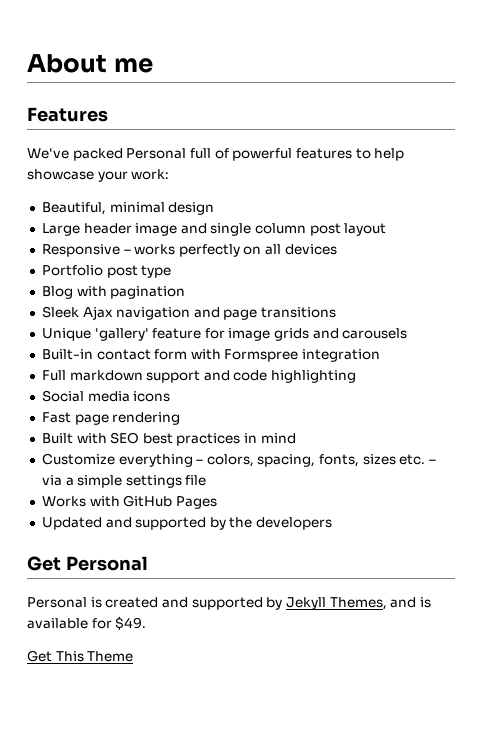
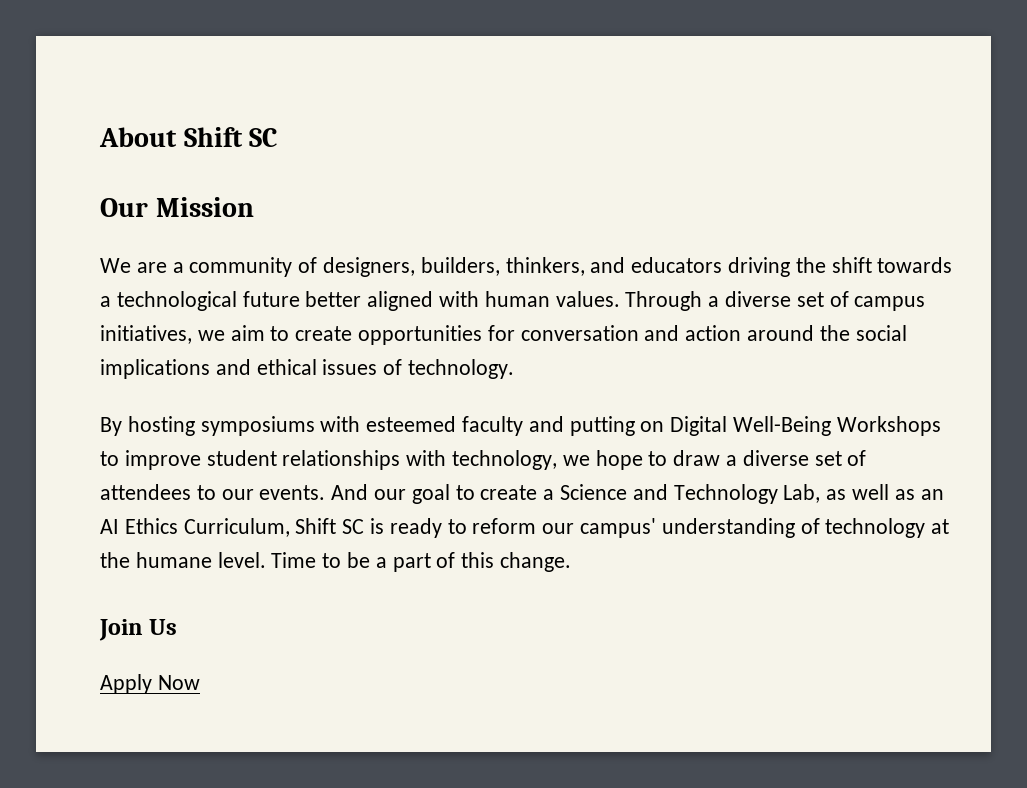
[113,58,153,73] [27,107,108,122] [27,148,405,161] [27,169,170,182] [41,202,215,215] [41,223,387,236] [41,244,337,257] [41,265,172,278] [41,286,186,299] [41,306,337,320] [41,328,408,341] [41,349,381,362] [41,370,357,383] [41,390,171,402] [41,412,181,425] [41,432,296,446] [41,453,437,467] [41,475,207,488] [41,495,217,509] [41,517,333,530] [27,556,148,571] [27,597,431,610] [27,616,147,630] [27,650,134,662] me // Features // We've packed Personal full of powerful features to help showcase your work: // Beautiful, minimal design // Large header image and single column post layout // Responsive – works perfectly on all devices // Portfolio post type // Blog with pagination // Sleek Ajax navigation and page transitions // Unique 'gallery' feature for image grids and carousels // Built-in contact form with Formspree integration // Full markdown support and code highlighting // Social media icons // Fast page rendering // Built with SEO best practices in mind // Customize everything – colors, spacing, fonts, sizes etc. – via a simple settings file // Works with GitHub Pages // Updated and supported by the developers // Get Personal // Personal is created and supported by Jekyll Themes, and is available for $49. // Get This Theme -> [183,127,278,147] [100,197,254,217] [100,257,953,277] [100,291,926,311] [100,325,907,345] [100,359,515,379] [100,416,941,436] [100,450,867,470] [100,484,944,504] [100,518,950,538] [100,552,572,572] [99,619,178,641] [100,674,200,694] Shift SC // Our Mission // We are a community of designers, builders, thinkers, and educators driving the shift towards a technological future better aligned with human values. Through a diverse set of campus initiatives, we aim to create opportunities for conversation and action around the social implications and ethical issues of technology. // By hosting symposiums with esteemed faculty and putting on Digital Well-Being Workshops to improve student relationships with technology, we hope to draw a diverse set of attendees to our events. And our goal to create a Science and Technology Lab, as well as an AI Ethics Curriculum, Shift SC is ready to reform our campus' understanding of technology at the humane level. Time to be a part of this change. // Join Us // Apply Now

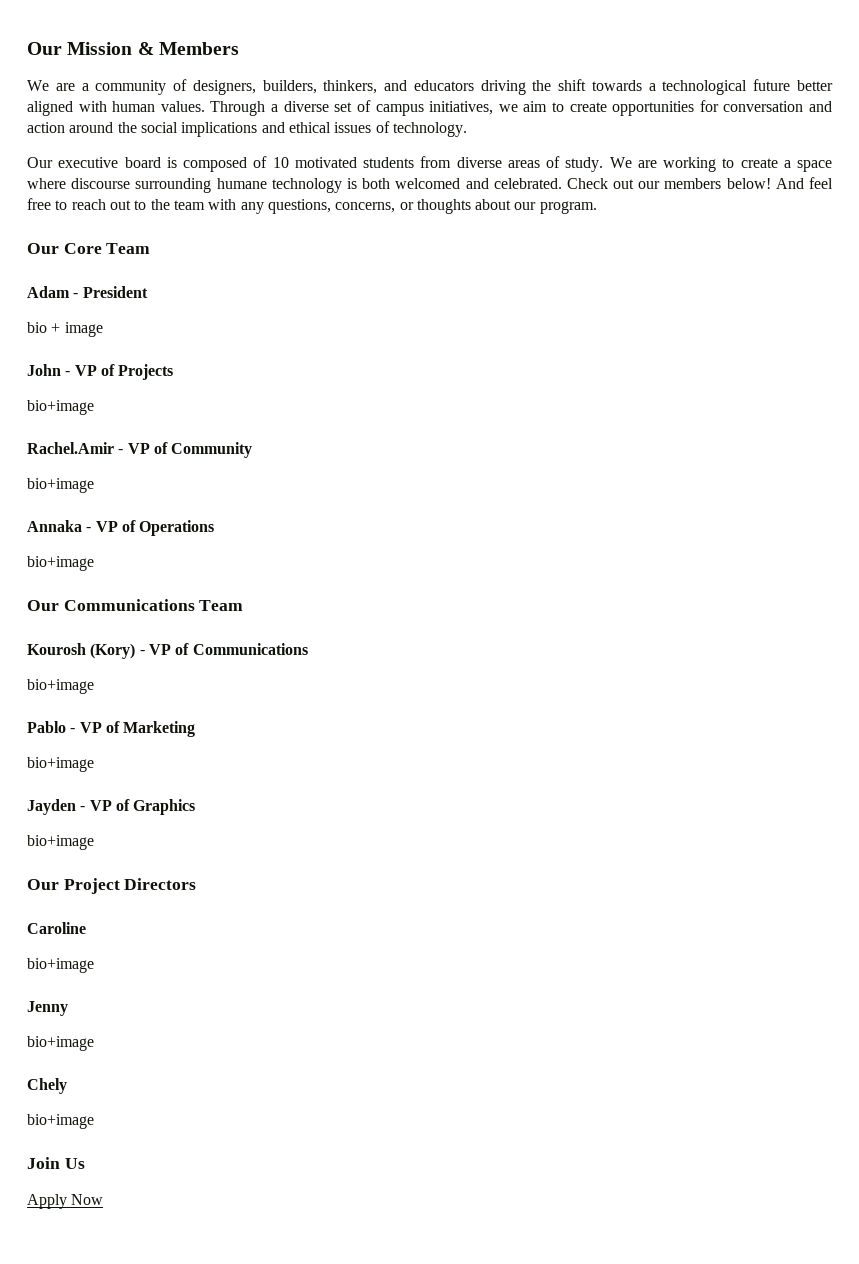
[99,127,278,147] About Shift SC // -> (27, 48) none
(254, 207) none -> [137,42,239,55] & Members
[100,416,941,436] [100,450,867,470] [100,484,944,504] [100,518,950,538] [100,552,572,572] By hosting symposiums with esteemed faculty and putting on Digital Well-Being Workshops to improve student relationships with technology, we hope to draw a diverse set of attendees to our events. And our goal to create a Science and Technology Lab, as well as an AI Ethics Curriculum, Shift SC is ready to reform our campus' understanding of technology at the humane level. Time to be a part of this change. -> [27,156,832,172] [27,177,833,193] [27,198,597,214] [27,243,151,254] [27,286,148,298] [27,322,103,337] [27,364,174,380] [27,400,94,415] [27,442,253,458] [27,478,94,493] [27,520,215,536] [27,556,94,571] [27,599,244,611] [27,643,308,659] [27,679,94,694] [27,721,196,737] [27,757,94,772] [27,799,196,815] [27,835,94,850] [27,878,197,894] [27,922,86,934] [27,958,94,973] [27,1001,68,1016] [27,1036,94,1051] [27,1078,67,1094] [27,1114,94,1129] Our executive board is composed of 10 motivated students from diverse areas of study. We are working to create a space where discourse surrounding humane technology is both welcomed and celebrated. Check out our members below! And feel free to reach out to the team with any questions, concerns, or thoughts about our program. // Our Core Team // Adam - President // bio + image // John - VP of Projects // bio+image // Rachel.Amir - VP of Community // bio+image // Annaka - VP of Operations // bio+image // Our Communications Team // Kourosh (Kory) - VP of Communications // bio+image // Pablo - VP of Marketing // bio+image // Jayden - VP of Graphics // bio+image // Our Project Directors // Caroline // bio+image // Jenny // bio+image // Chely // bio+image

